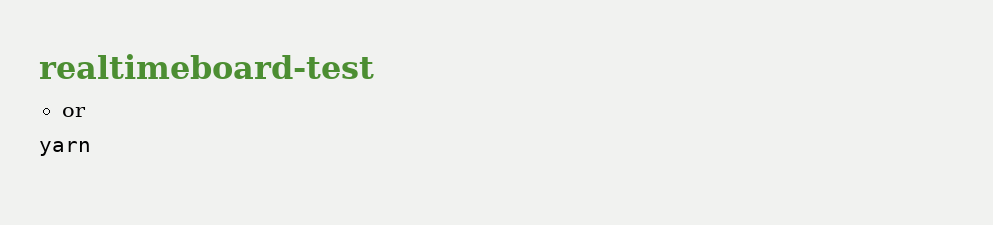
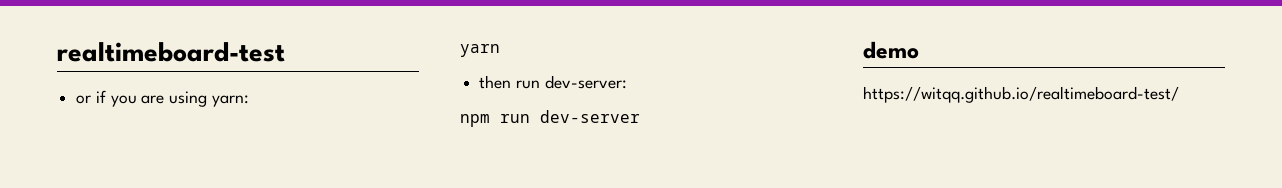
[39,141,91,156] // yarn -> [95,90,249,107] [460,44,500,57] [479,75,627,89] [460,110,640,127] [863,41,919,59] [863,86,1179,103] if you are using yarn: // yarn // then run dev-server: // npm run dev-server // demo // https://witqq.github.io/realtimeboard-test/

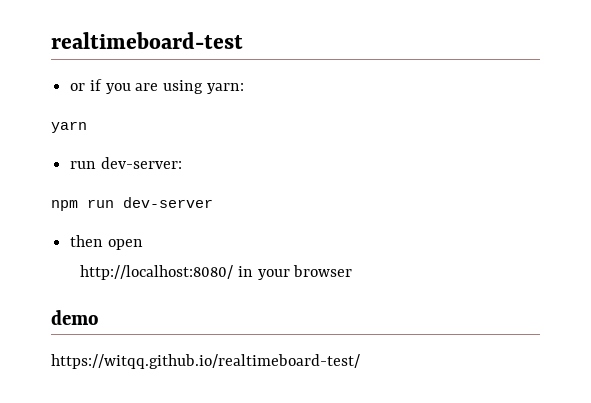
[479,75,512,89] then -> (87, 127) none
(640, 116) none -> [70,235,143,250] [80,265,353,280] // then open // http://localhost:8080/ in your browser

